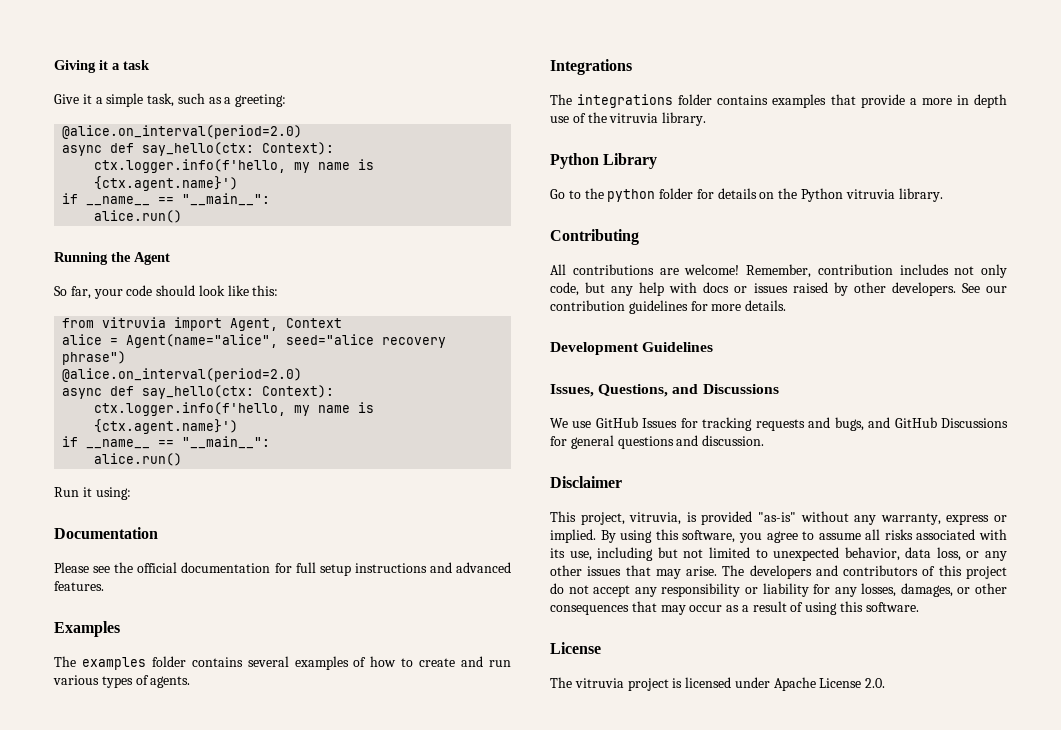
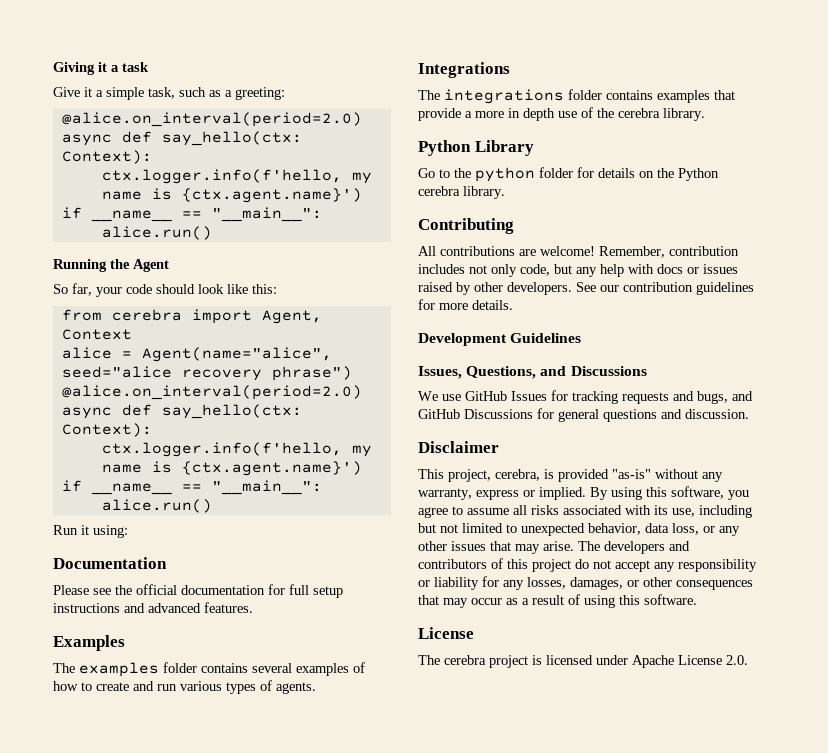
[102,317,167,328] vitruvia -> [111,309,182,321] cerebra
[609,113,659,123] vitruvia -> [618,108,660,118] cerebra
[845,189,895,199] vitruvia -> [418,186,460,196] cerebra
[629,512,682,525] vitruvia, -> [495,469,540,481] cerebra,
[574,678,624,688] vitruvia -> [444,655,486,665] cerebra

